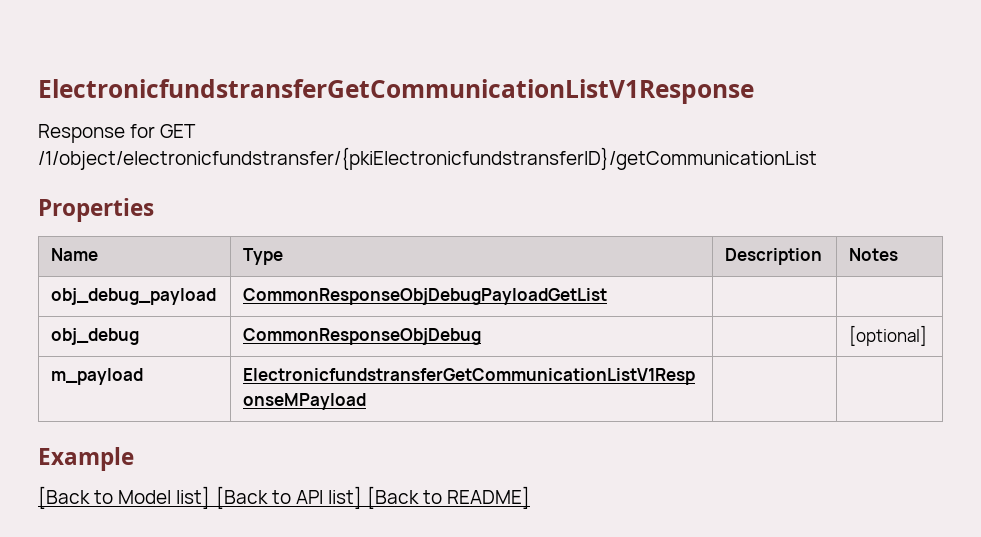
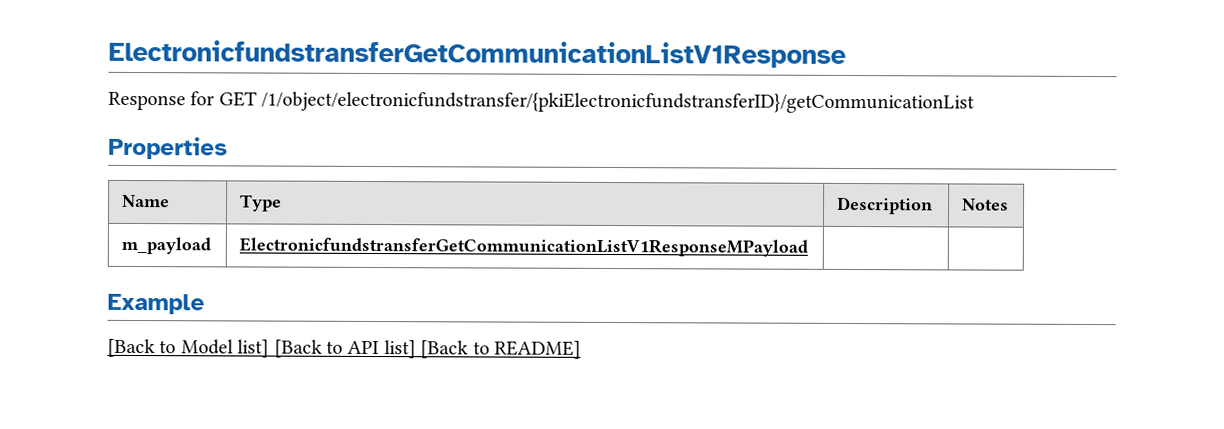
[51,288,217,305] [243,288,608,305] [51,328,140,345] [243,328,482,345] [849,325,928,346] // obj_debug_payload | CommonResponseObjDebugPayloadGetList | | // obj_debug | CommonResponseObjDebug | | [optional] -> (1010, 204) none

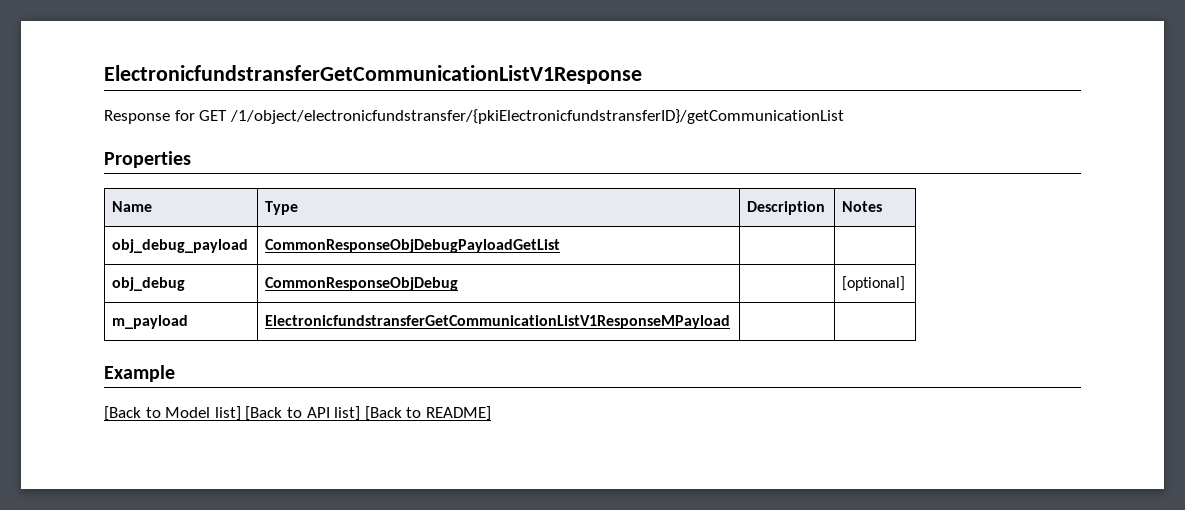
(1010, 204) none -> [112,239,249,253] [265,239,561,253] [112,277,186,291] [265,277,459,291] [842,276,906,291] // obj_debug_payload | CommonResponseObjDebugPayloadGetList | | // obj_debug | CommonResponseObjDebug | | [optional]

